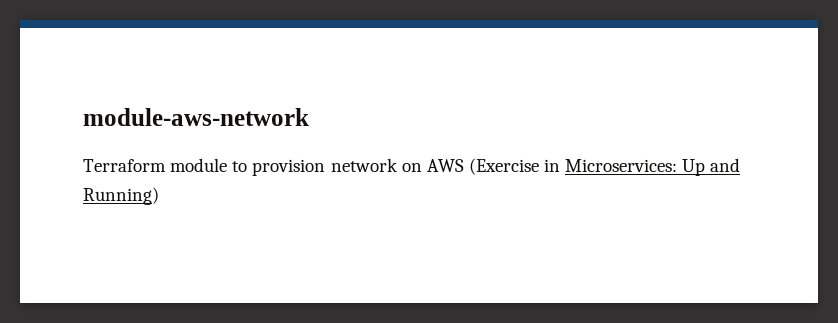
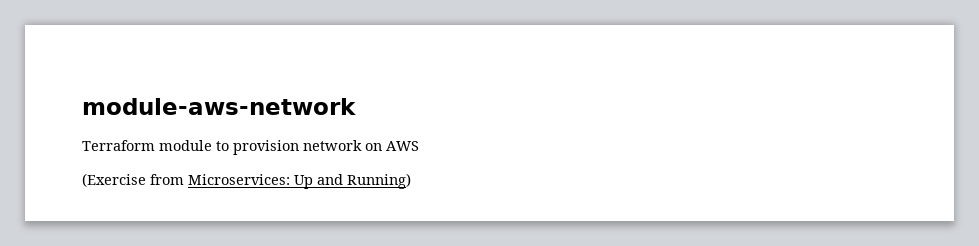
[468,158,561,175] (Exercise in -> [82,173,184,187] // (Exercise from

